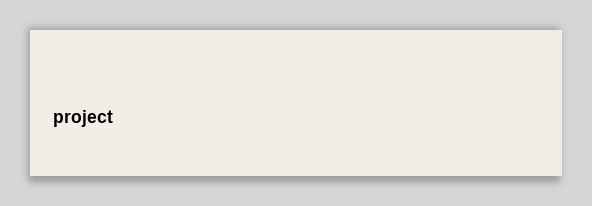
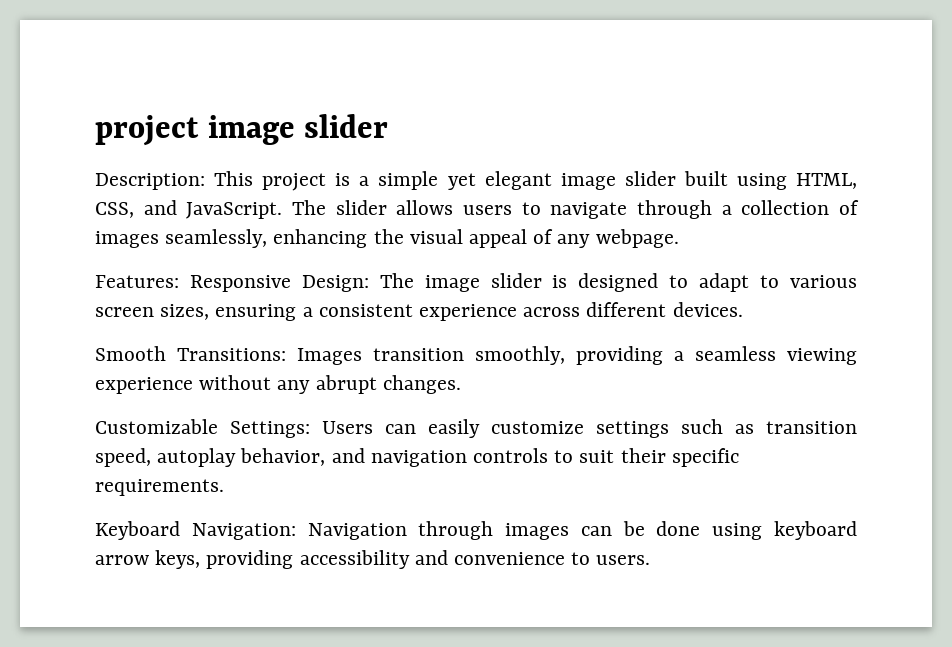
[53,110,113,127] project -> [95,114,389,146] [95,171,858,191] [95,200,859,219] [95,229,679,248] [95,273,857,292] [95,302,743,321] [95,346,857,365] [95,375,461,394] [95,419,857,438] [95,448,739,467] [95,479,224,496] [95,521,857,540] [95,550,651,569] project image slider // Description: This project is a simple yet elegant image slider built using HTML, CSS, and JavaScript. The slider allows users to navigate through a collection of images seamlessly, enhancing the visual appeal of any webpage. // Features: Responsive Design: The image slider is designed to adapt to various screen sizes, ensuring a consistent experience across different devices. // Smooth Transitions: Images transition smoothly, providing a seamless viewing experience without any abrupt changes. // Customizable Settings: Users can easily customize settings such as transition speed, autoplay behavior, and navigation controls to suit their specific requirements. // Keyboard Navigation: Navigation through images can be done using keyboard arrow keys, providing accessibility and convenience to users.

